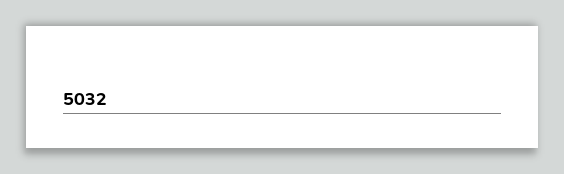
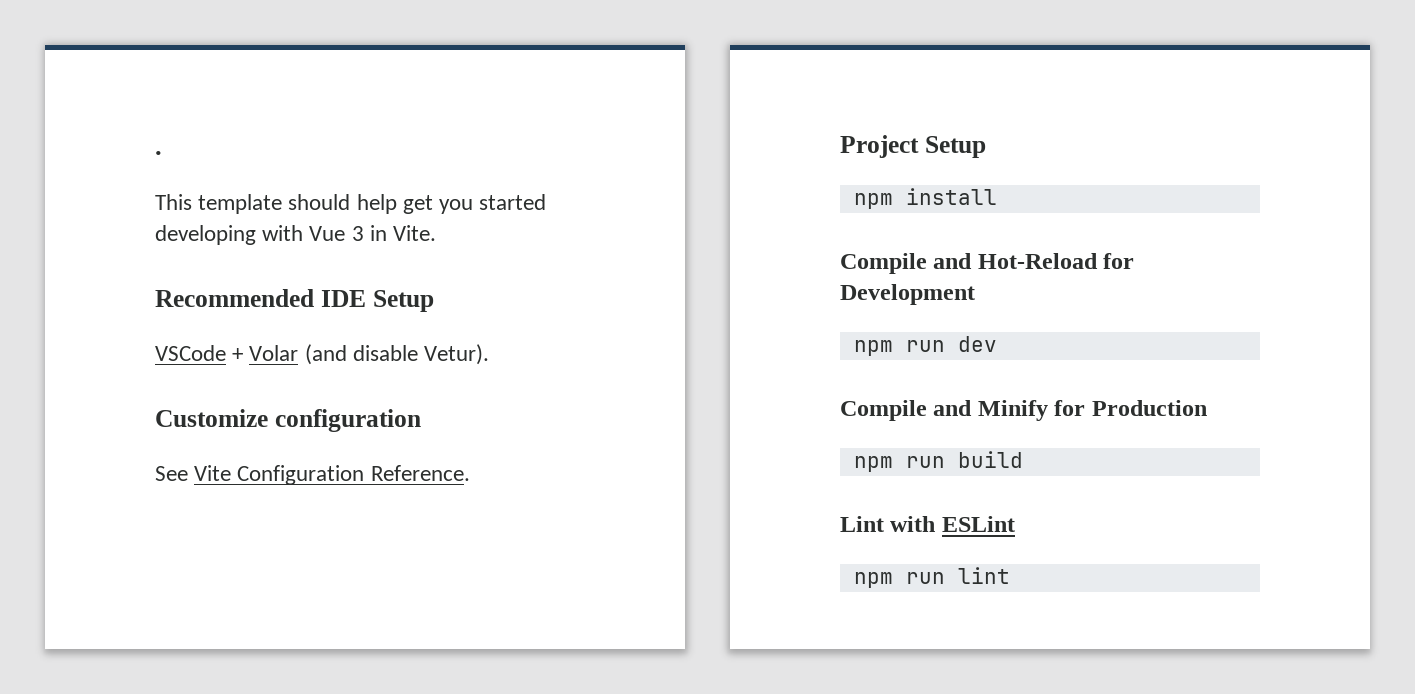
[63,93,106,105] 5032 -> [155,151,162,155] [155,194,547,214] [155,225,437,245] [155,289,434,312] [155,344,490,365] [155,409,421,432] [155,465,470,485] [840,135,986,158] [853,188,997,209] [840,253,1135,274] [840,284,975,305] [853,336,997,356] [840,400,1207,421] [853,451,1023,472] [840,516,1015,532] [853,567,1010,588] . // This template should help get you started developing with Vue 3 in Vite. // Recommended IDE Setup // VSCode + Volar (and disable Vetur). // Customize configuration // See Vite Configuration Reference. // Project Setup // npm install // Compile and Hot-Reload for Development // npm run dev // Compile and Minify for Production // npm run build // Lint with ESLint // npm run lint

